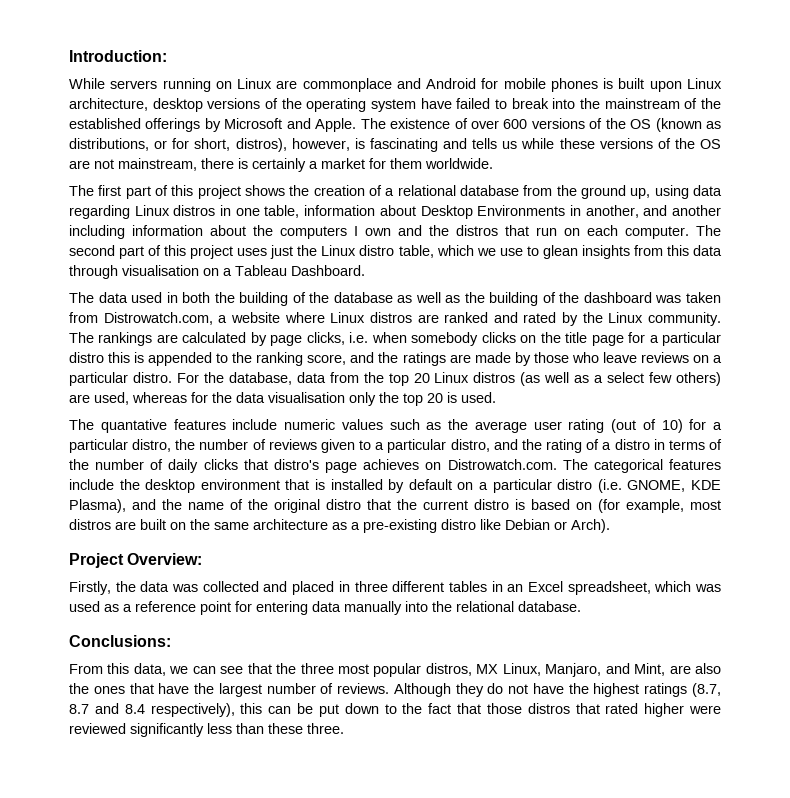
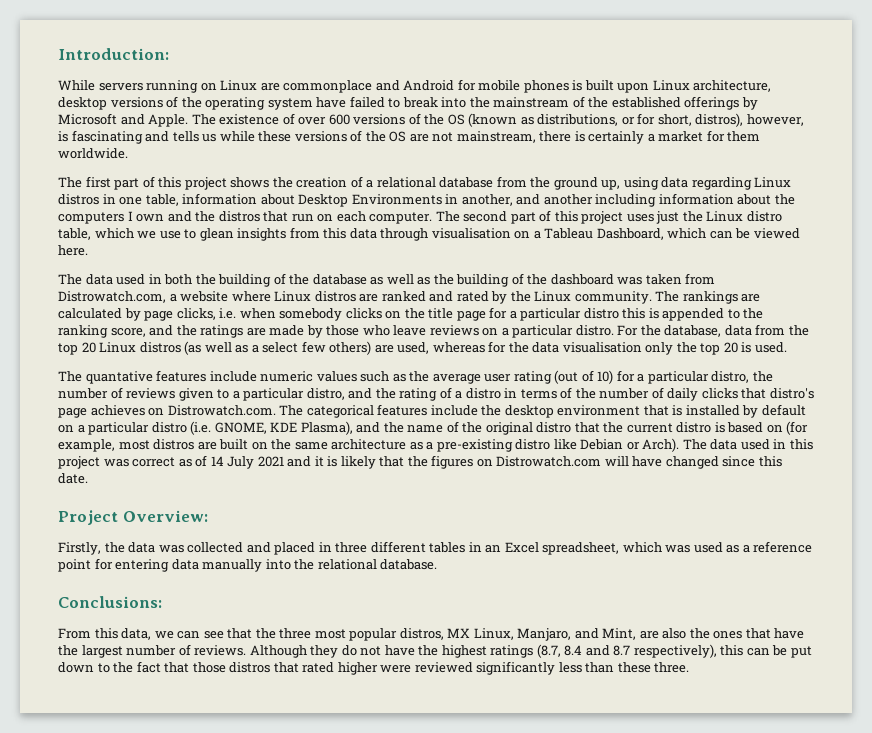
[291,265,365,276] Dashboard. -> [596,228,800,240] [58,245,88,256] Dashboard, which can be viewed here.
(610, 526) none -> [682,439,813,450] [58,455,782,469] [58,473,88,484] The data used in this project was correct as of 14 July 2021 and it is likely that the figures on Distrowatch.com will have changed since this date.
[69,703,145,714] 8.7 and 8.4 -> [564,645,631,656] 8.4 and 8.7

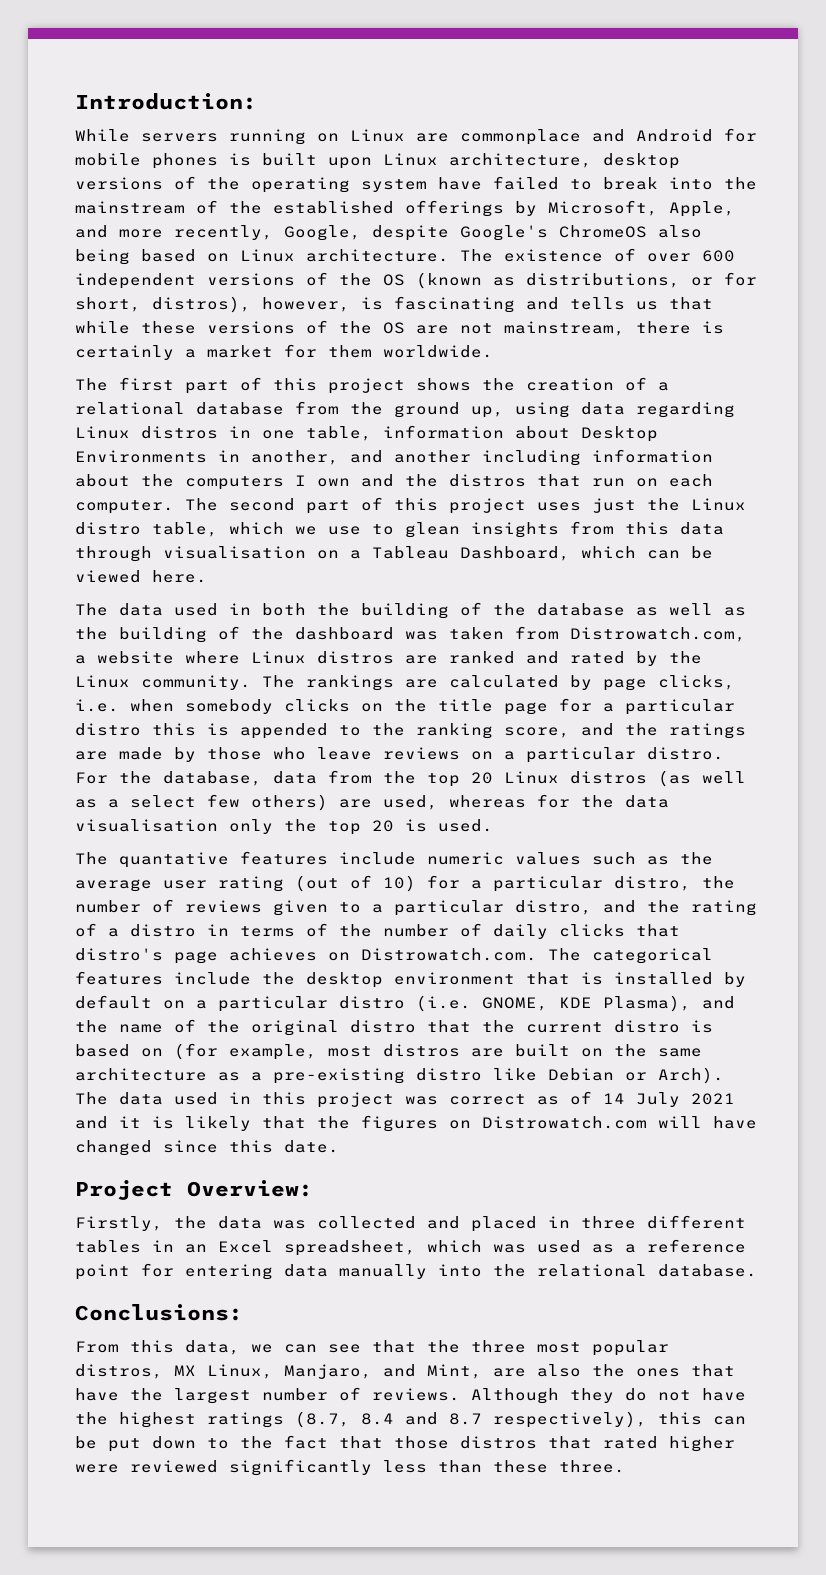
[58,113,189,127] Microsoft and Apple. -> [548,200,735,217] [75,225,702,241] [75,249,449,265] Microsoft, Apple, and more recently, Google, despite Google's ChromeOS also being based on Linux architecture.
(350, 119) none -> [75,273,196,289] independent
(217, 138) none -> [669,297,713,310] that

